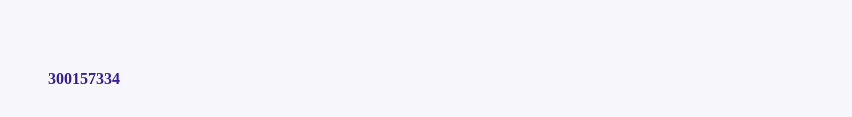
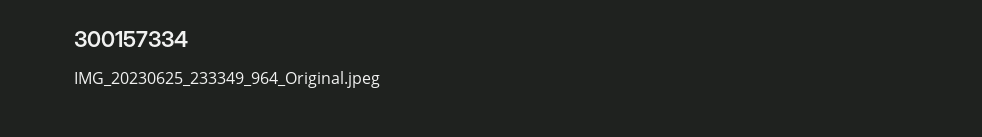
(120, 78) none -> [74,71,380,88] // IMG_20230625_233349_964_Original.jpeg

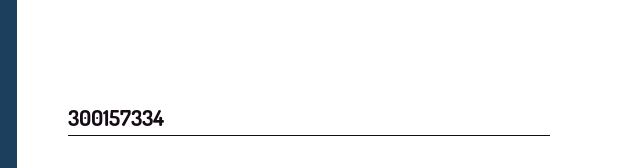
[74,71,380,88] // IMG_20230625_233349_964_Original.jpeg -> (165, 118) none

